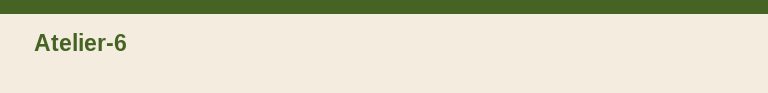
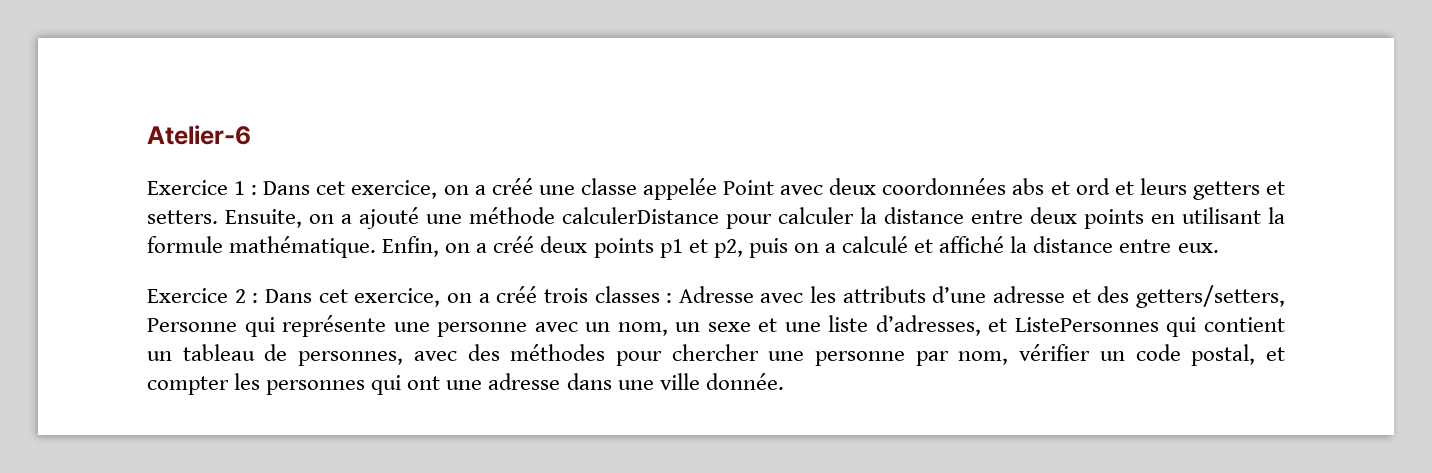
(127, 42) none -> [147,178,1285,200] [147,207,1285,229] [147,236,1219,258] [147,285,1285,308] [147,315,1285,337] [147,344,1286,366] [147,373,784,395] // Exercice 1 : Dans cet exercice, on a créé une classe appelée Point avec deux coordonnées abs et ord et leurs getters et setters. Ensuite, on a ajouté une méthode calculerDistance pour calculer la distance entre deux points en utilisant la formule mathématique. Enfin, on a créé deux points p1 et p2, puis on a calculé et affiché la distance entre eux. // Exercice 2 : Dans cet exercice, on a créé trois classes : Adresse avec les attributs d’une adresse et des getters/setters, Personne qui représente une personne avec un nom, un sexe et une liste d’adresses, et ListePersonnes qui contient un tableau de personnes, avec des méthodes pour chercher une personne par nom, vérifier un code postal, et compter les personnes qui ont une adresse dans une ville donnée.

